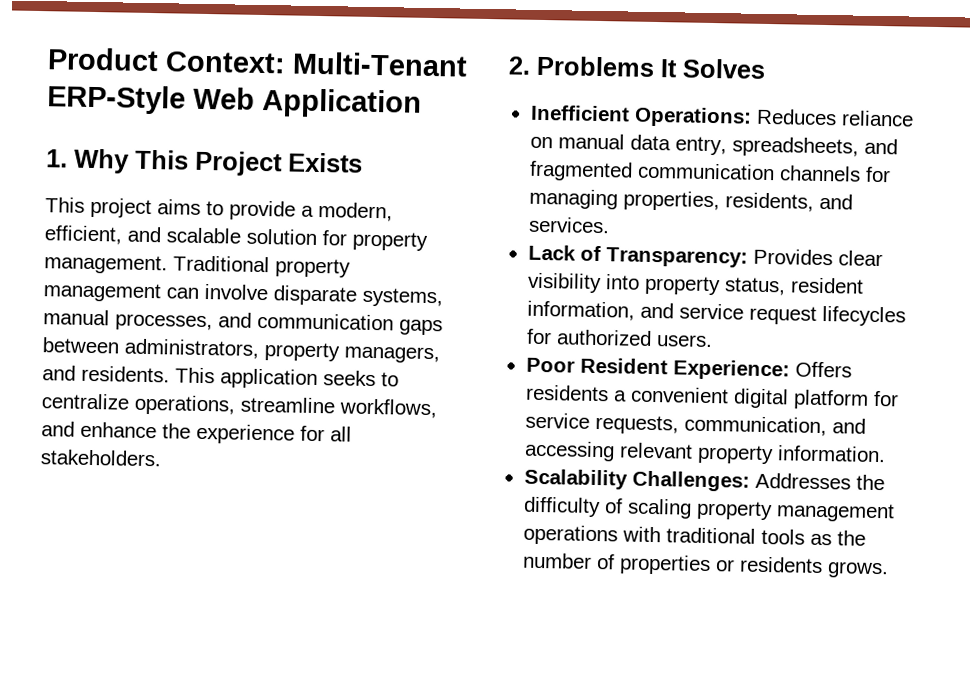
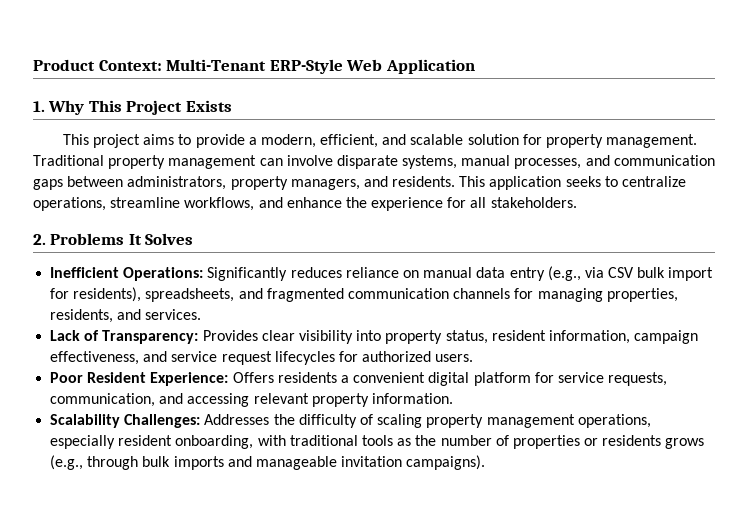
[755,108,837,126] Reduces -> [207,267,342,281] Significantly reduces
[674,136,727,156] entry, -> [509,266,714,281] [50,287,142,302] entry (e.g., via CSV bulk import for residents),
(635, 310) none -> [634,330,699,344] [50,351,140,365] campaign effectiveness,
[522,524,618,546] operations -> [577,414,651,428] [50,435,254,449] operations, especially resident onboarding,
[826,561,889,579] grows. -> [665,438,705,449] [50,455,486,470] grows (e.g., through bulk imports and manageable invitation campaigns).

